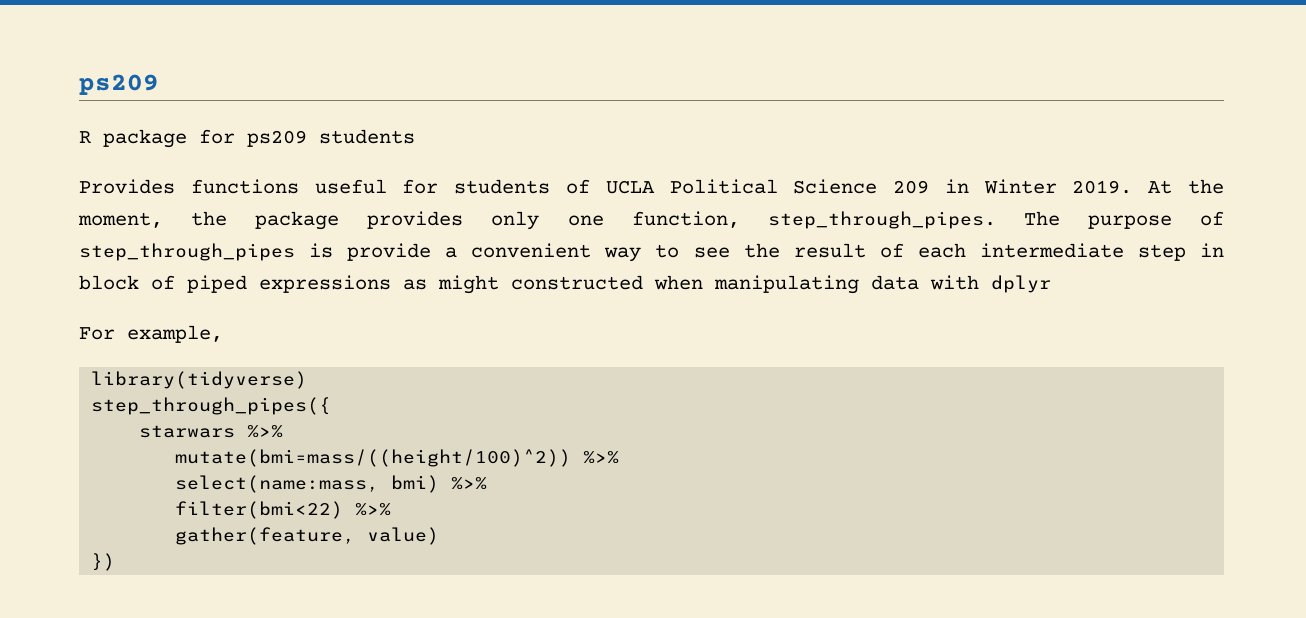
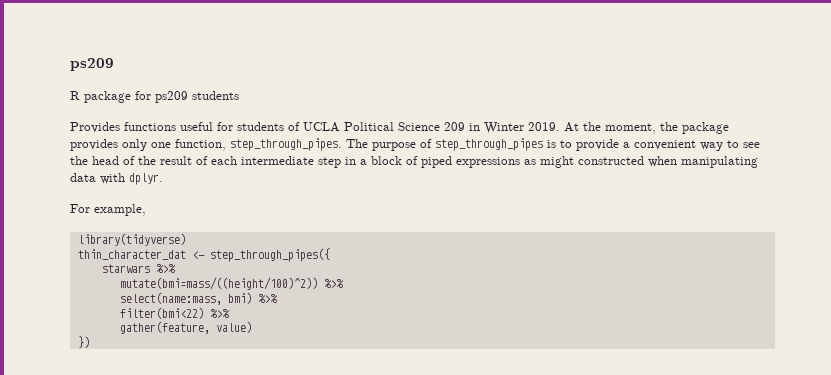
(334, 250) none -> [560,140,572,148] to
(780, 250) none -> [92,156,156,165] head of the
(1224, 250) none -> [360,159,367,165] a
[991,275,1051,293] dplyr -> [129,173,163,185] dplyr.
(308, 380) none -> [77,249,205,260] thin_character_dat <-

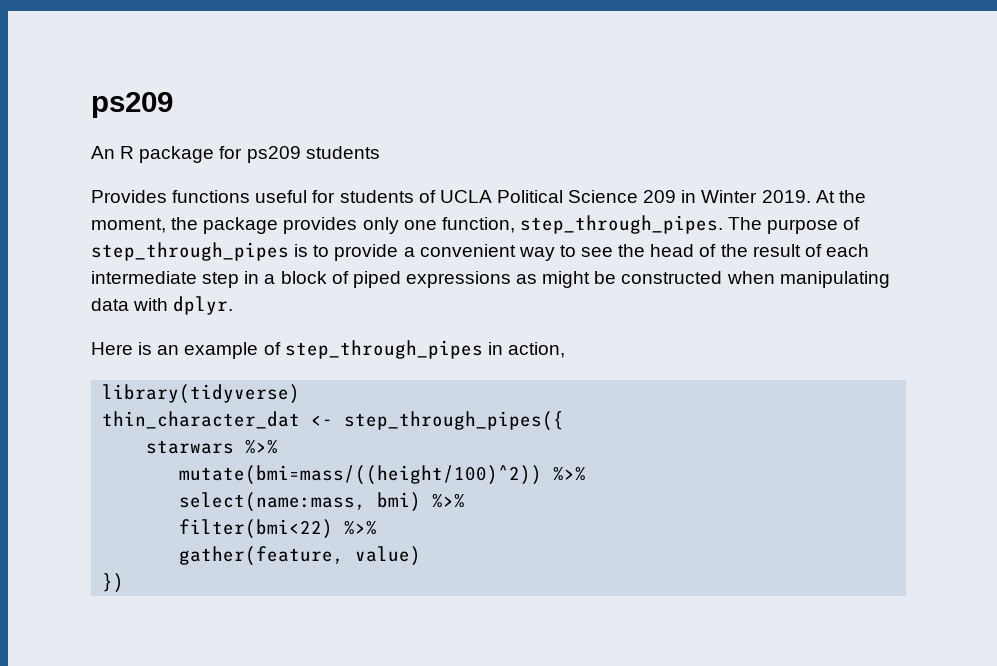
(114, 64) none -> [91,146,115,159] An
(574, 162) none -> [594,271,617,284] be
[70,204,146,216] For example, -> [91,340,565,359] Here is an example of step_through_pipes in action,

